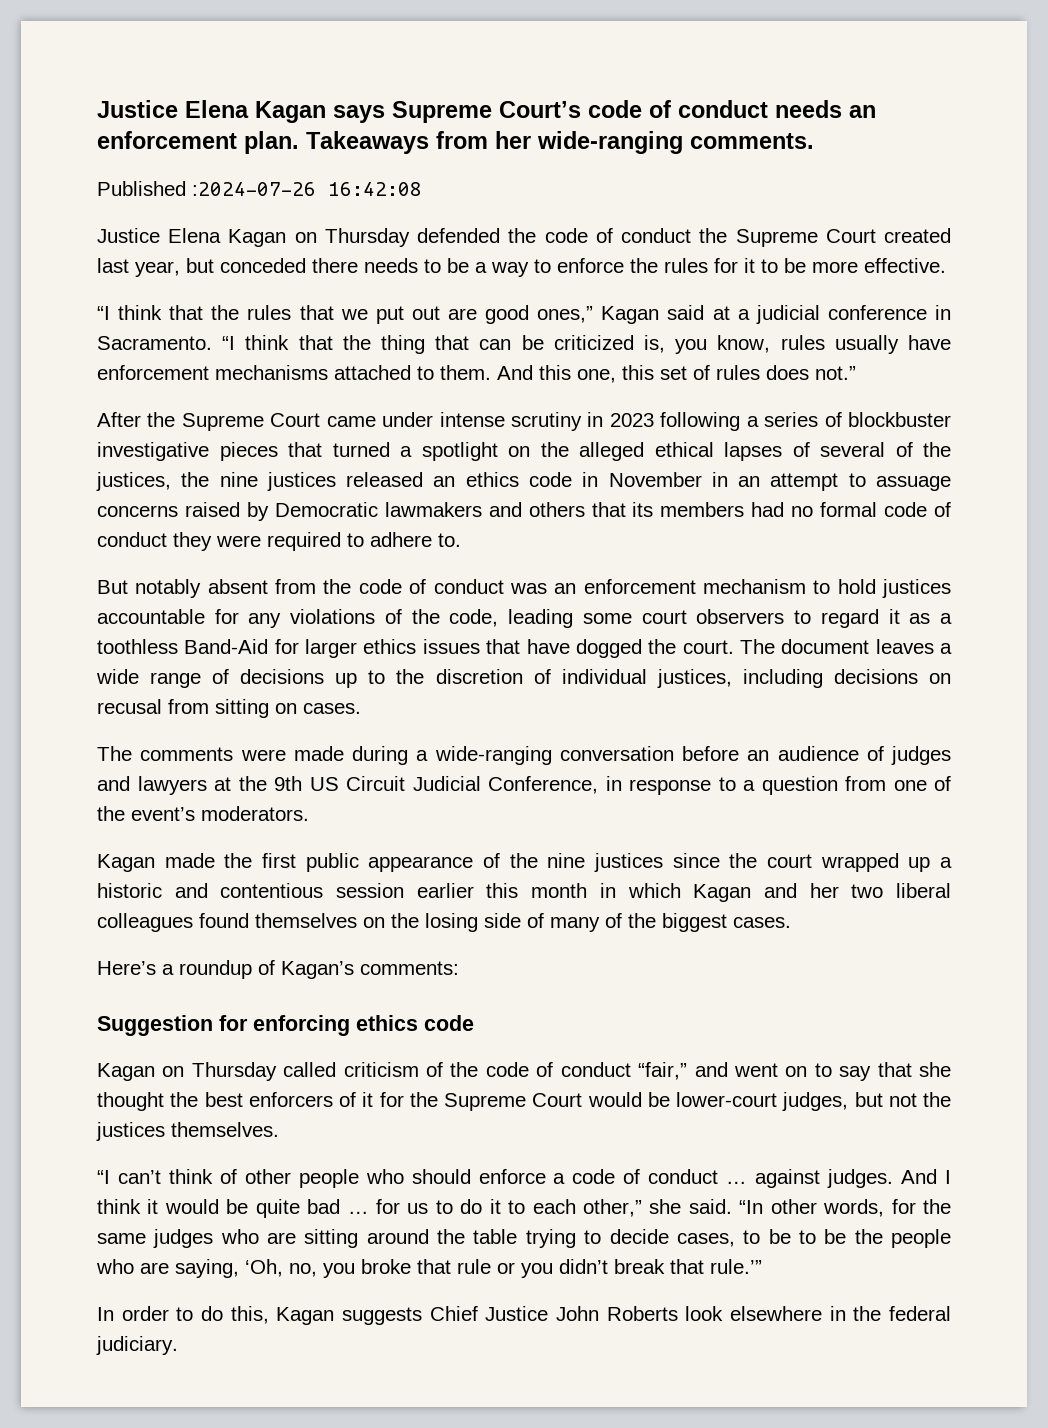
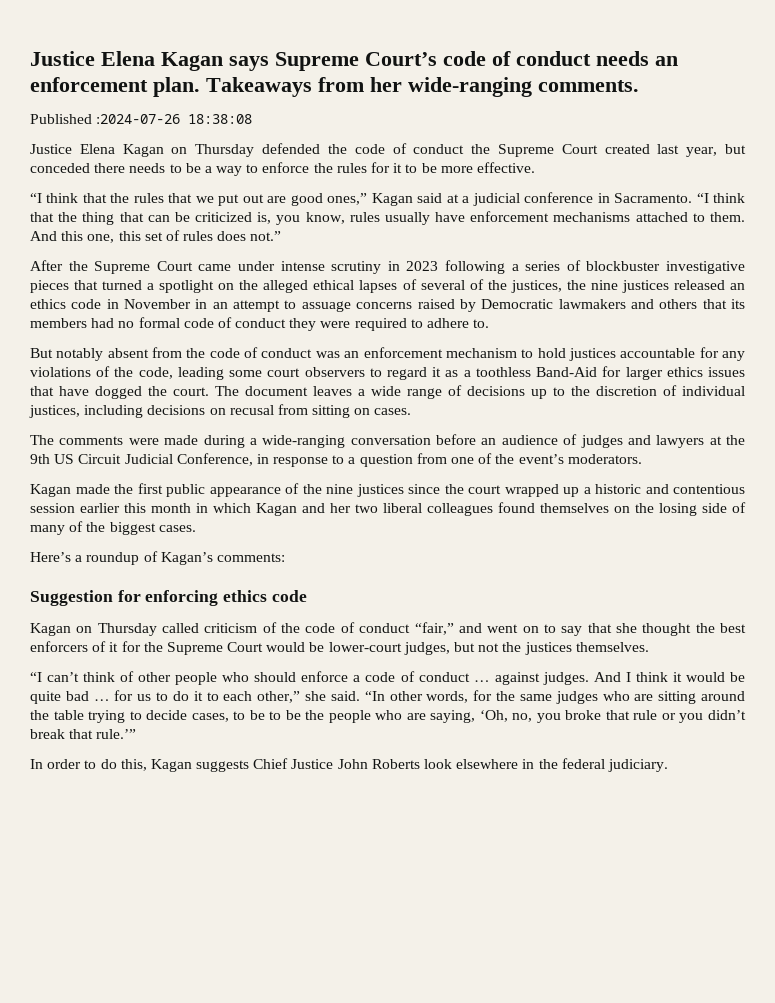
[328,182,422,196] 16:42:08 -> [188,114,253,124] 18:38:08

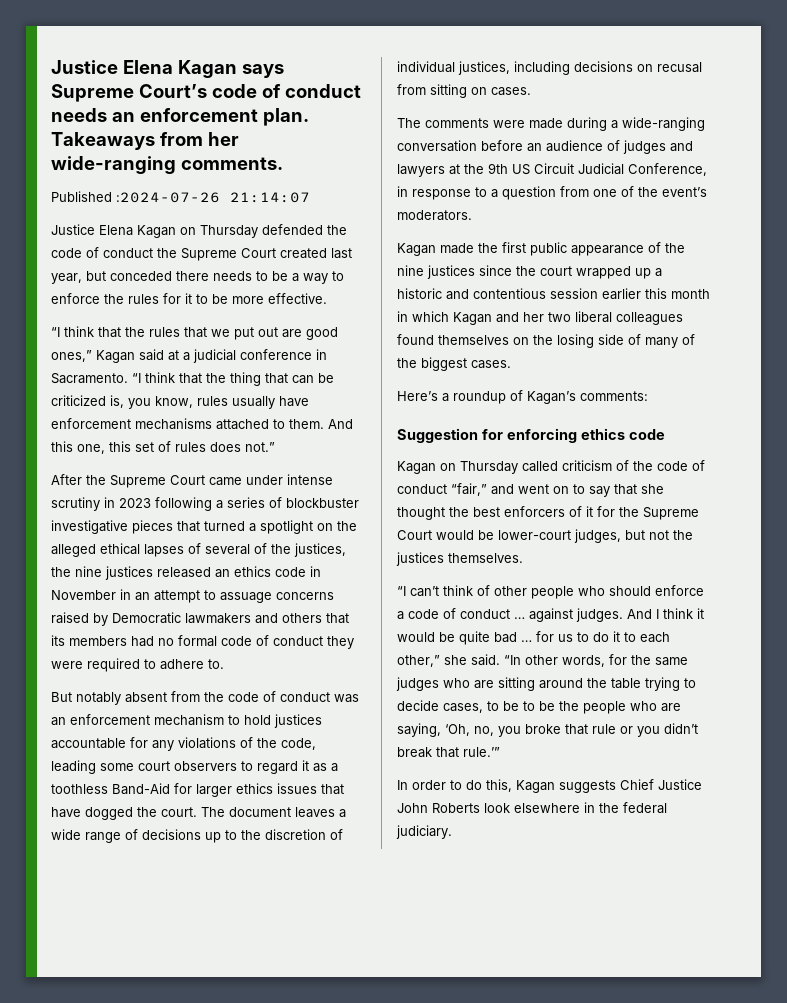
[188,114,253,124] 18:38:08 -> [230,192,310,203] 21:14:07

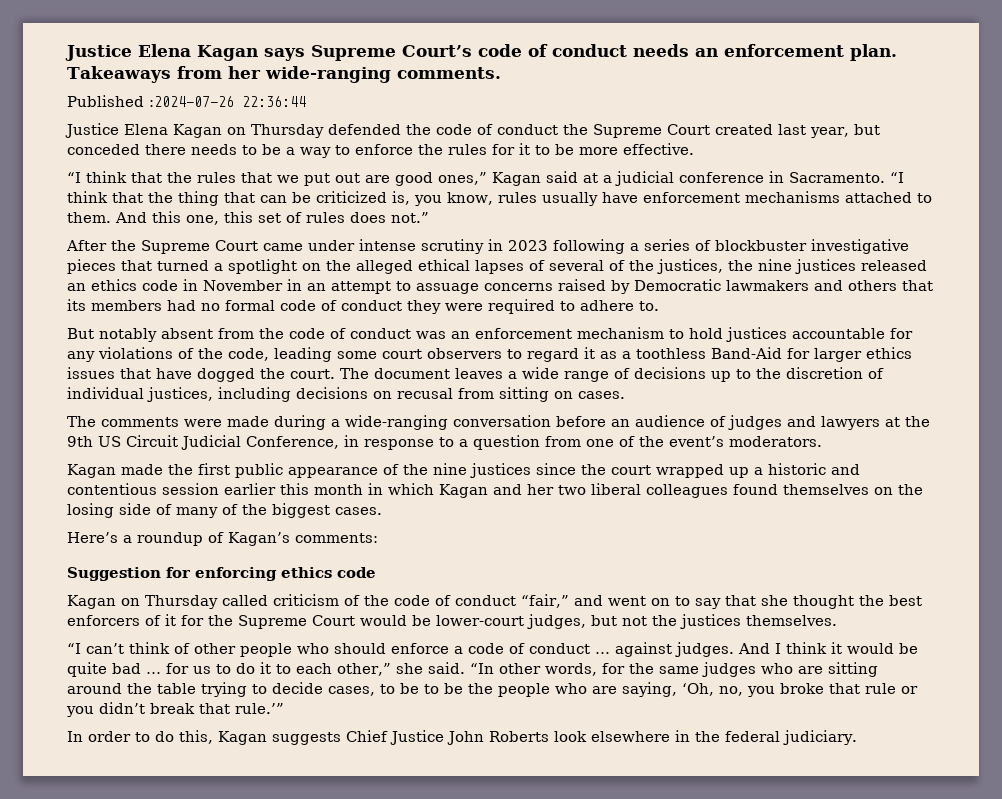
[230,192,310,203] 21:14:07 -> [242,96,306,107] 22:36:44

